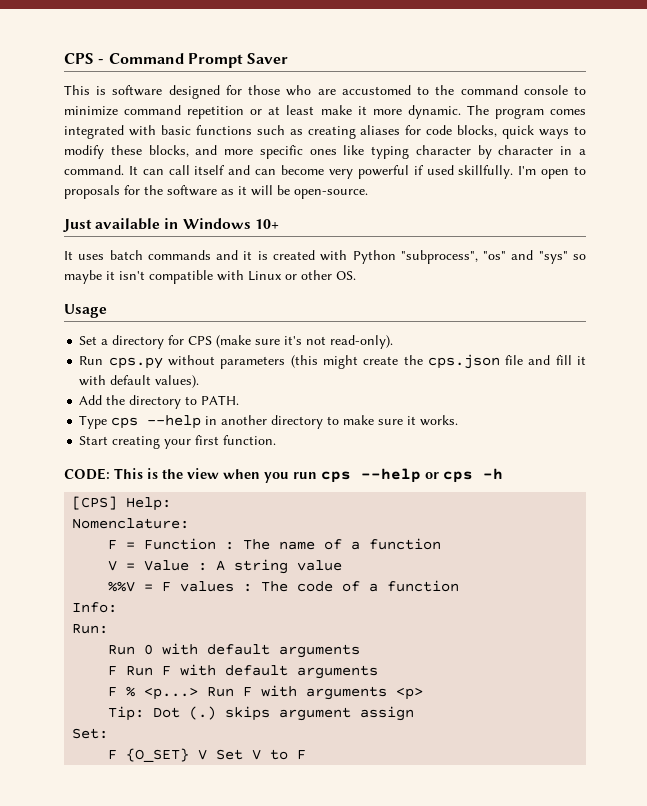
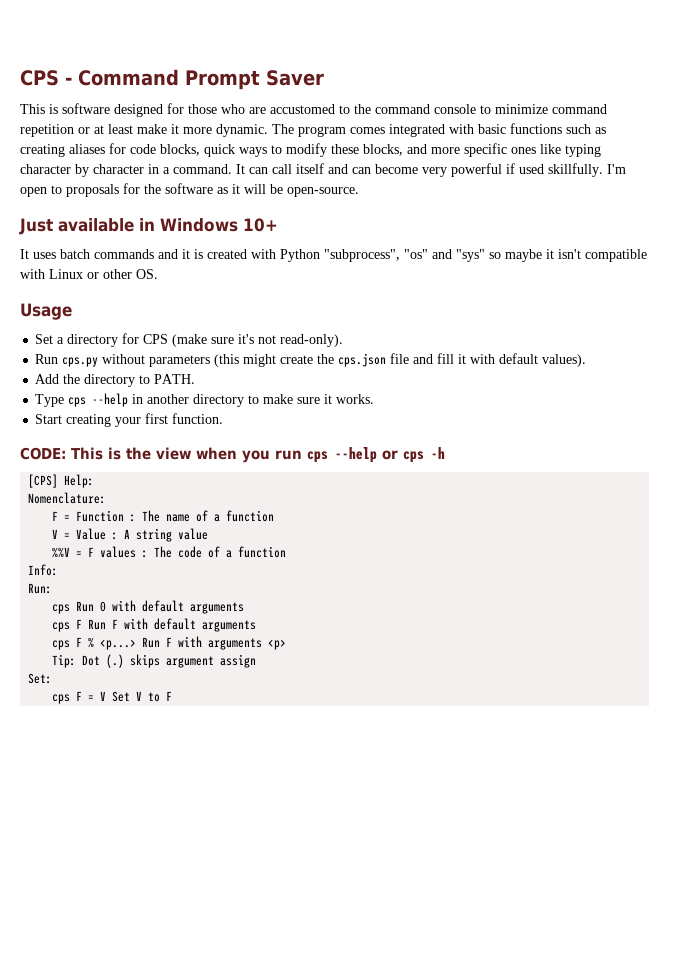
(109, 629) none -> [52,604,71,614] cps
(361, 651) none -> [52,622,71,632] cps
(379, 672) none -> [52,640,71,650] cps
[108,748,190,762] F {O_SET} -> [52,691,95,704] cps F =

